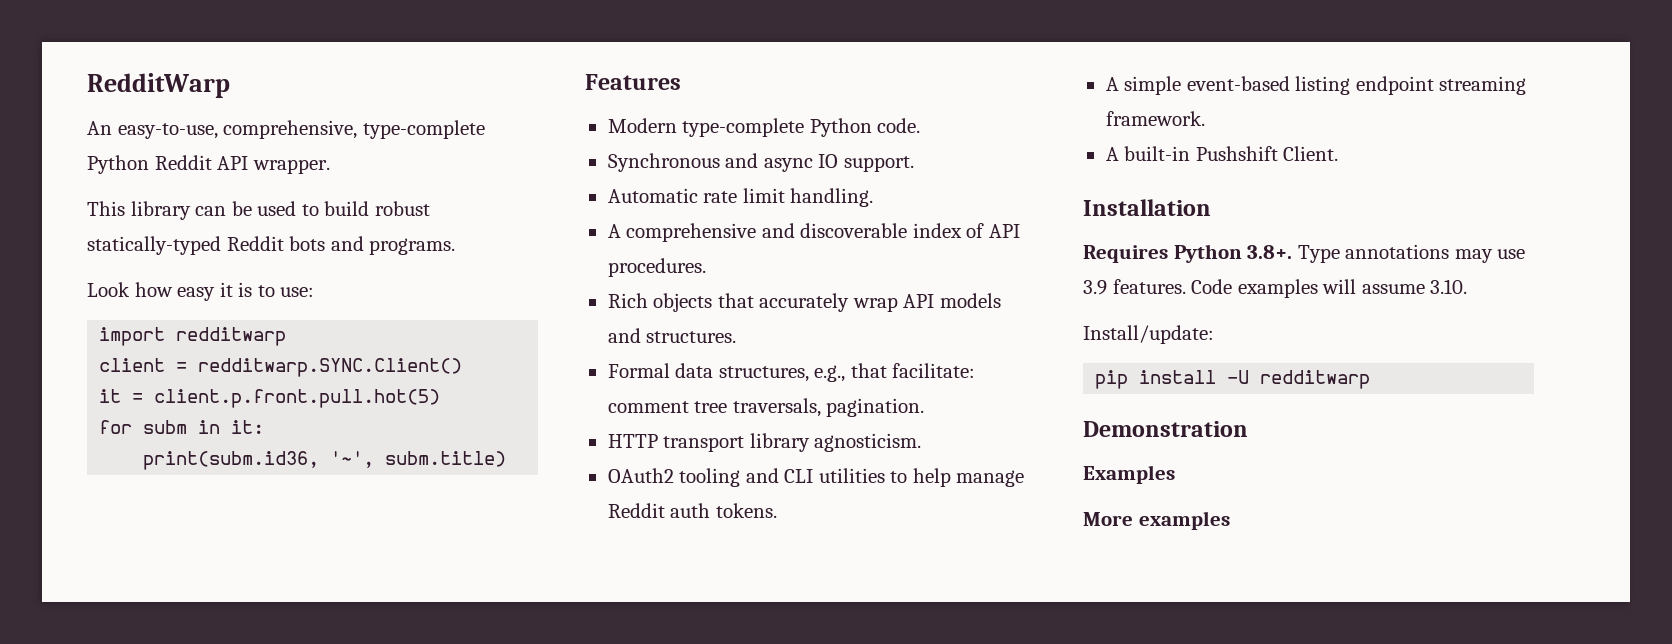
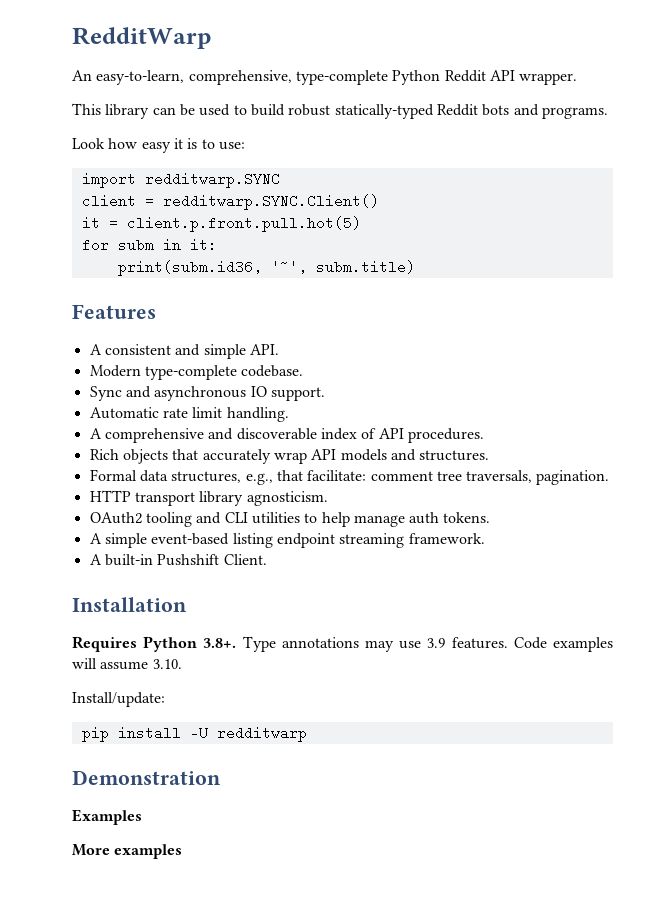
[117,123,218,139] easy-to-use, -> [96,70,185,85] easy-to-learn,
[176,327,287,346] redditwarp -> [144,172,280,188] redditwarp.SYNC
[607,118,921,137] [607,153,813,172] Modern type-complete Python code. // Synchronous and async -> [89,344,279,359] [89,365,304,380] [89,386,247,401] A consistent and simple API. // Modern type-complete codebase. // Sync and asynchronous
[607,503,665,518] Reddit -> (405, 521) none

